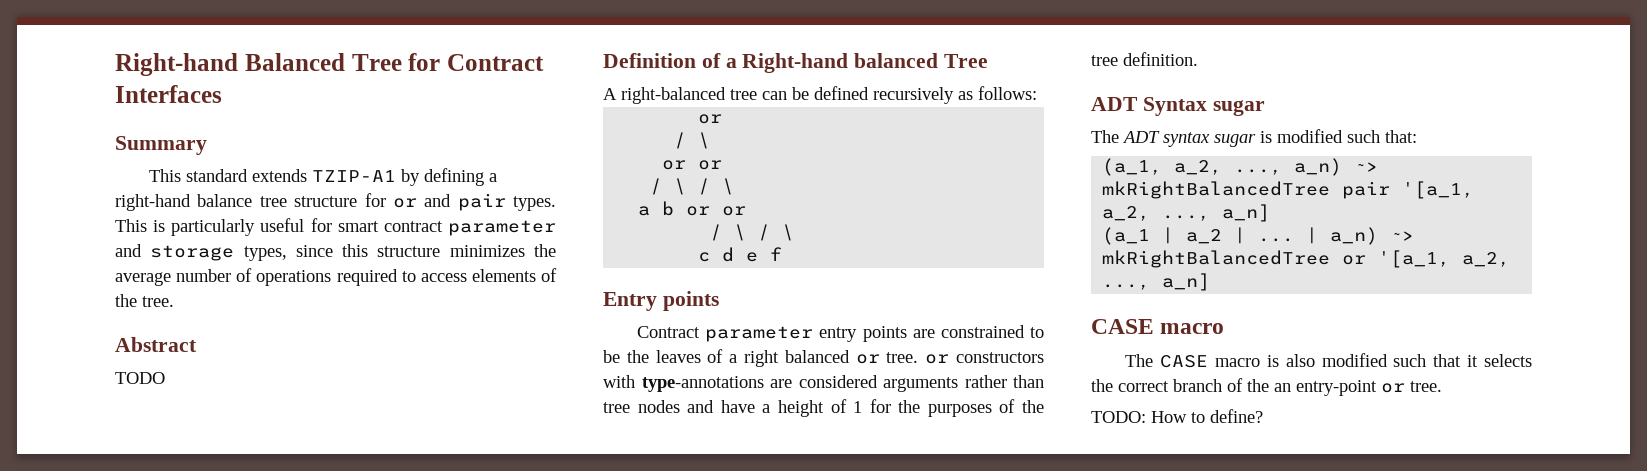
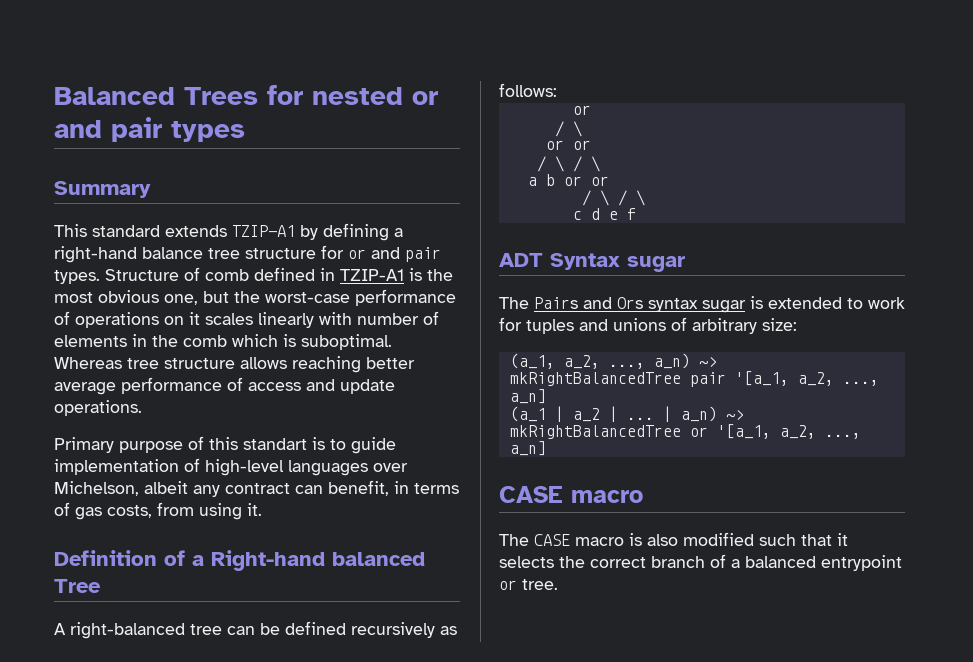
[115,53,544,76] [115,85,222,103] Right-hand Balanced Tree for Contract Interfaces -> [54,85,438,105] [54,117,245,142] Balanced Trees for nested or and pair types
[115,218,556,236] [115,244,556,261] [115,268,557,286] [115,294,174,307] [115,337,197,352] [115,372,165,384] This is particularly useful for smart contract parameter and storage types, since this structure minimizes the average number of operations required to access elements of the tree. // Abstract // TODO -> [105,267,453,281] [54,289,456,306] [54,311,439,328] [54,334,392,350] [54,356,415,373] [54,377,395,395] [54,400,142,416] [54,436,396,454] [54,458,408,476] [54,480,459,497] [54,502,262,520] Structure of comb defined in TZIP-A1 is the most obvious one, but the worst-case performance of operations on it scales linearly with number of elements in the comb which is suboptimal. Whereas tree structure allows reaching better average performance of access and update operations. // Primary purpose of this standart is to guide implementation of high-level languages over Michelson, albeit any contract can benefit, in terms of gas costs, from using it.
[603,291,719,311] [637,325,1044,342] [603,349,1044,367] [603,375,1044,392] [603,399,1044,417] [1091,52,1198,66] [1091,97,1265,116] [1091,129,1417,147] Entry points // Contract parameter entry points are constrained to be the leaves of a right balanced or tree. or constructors with type-annotations are considered arguments rather than tree nodes and have a height of 1 for the purposes of the tree definition. // ADT Syntax sugar // The ADT syntax sugar is modified such that: -> [499,253,685,272] [499,296,905,313] [499,317,797,334] ADT Syntax sugar // The Pairs and Ors syntax sugar is extended to work for tuples and unions of arbitrary size:
[1247,379,1442,396] [1091,409,1263,423] the an entry-point or tree. // TODO: How to define? -> [731,555,902,571] [499,579,558,590] a balanced entrypoint or tree.

